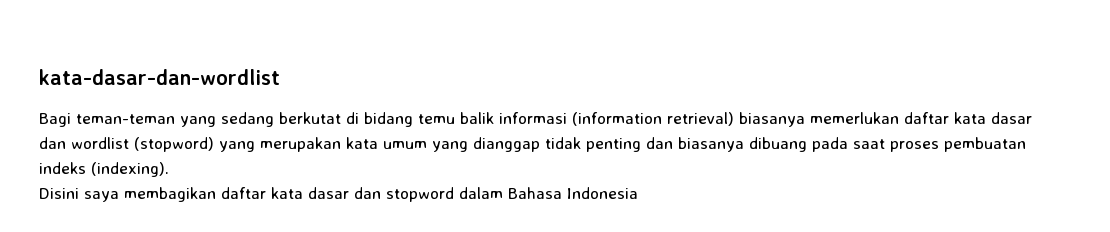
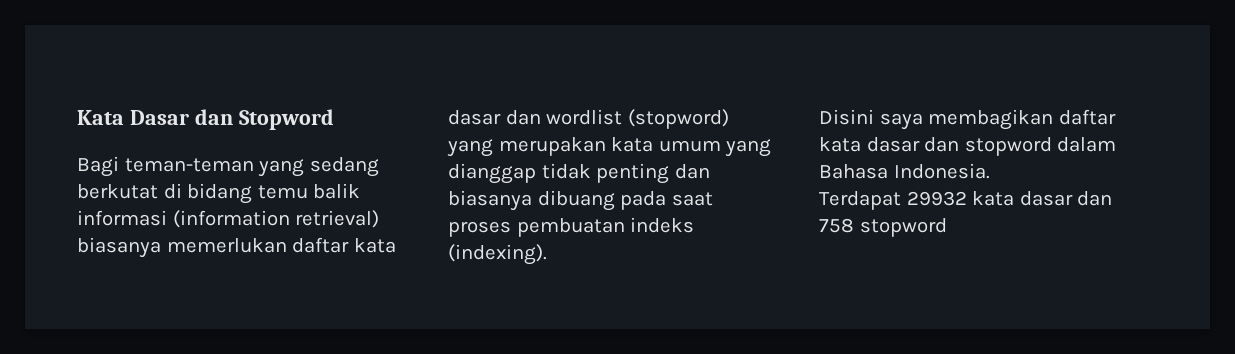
[39,69,280,85] kata-dasar-dan-wordlist -> [77,109,334,130] Kata Dasar dan Stopword
[567,187,638,199] Indonesia -> [893,163,990,179] [819,191,1113,210] [819,218,947,237] Indonesia. // Terdapat 29932 kata dasar dan 758 stopword

